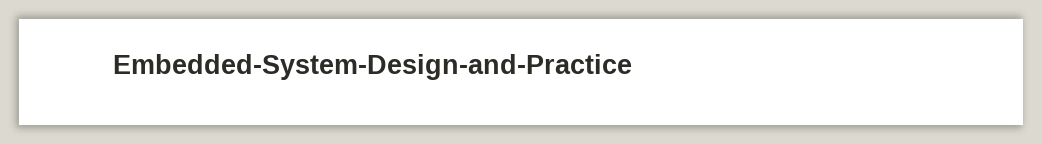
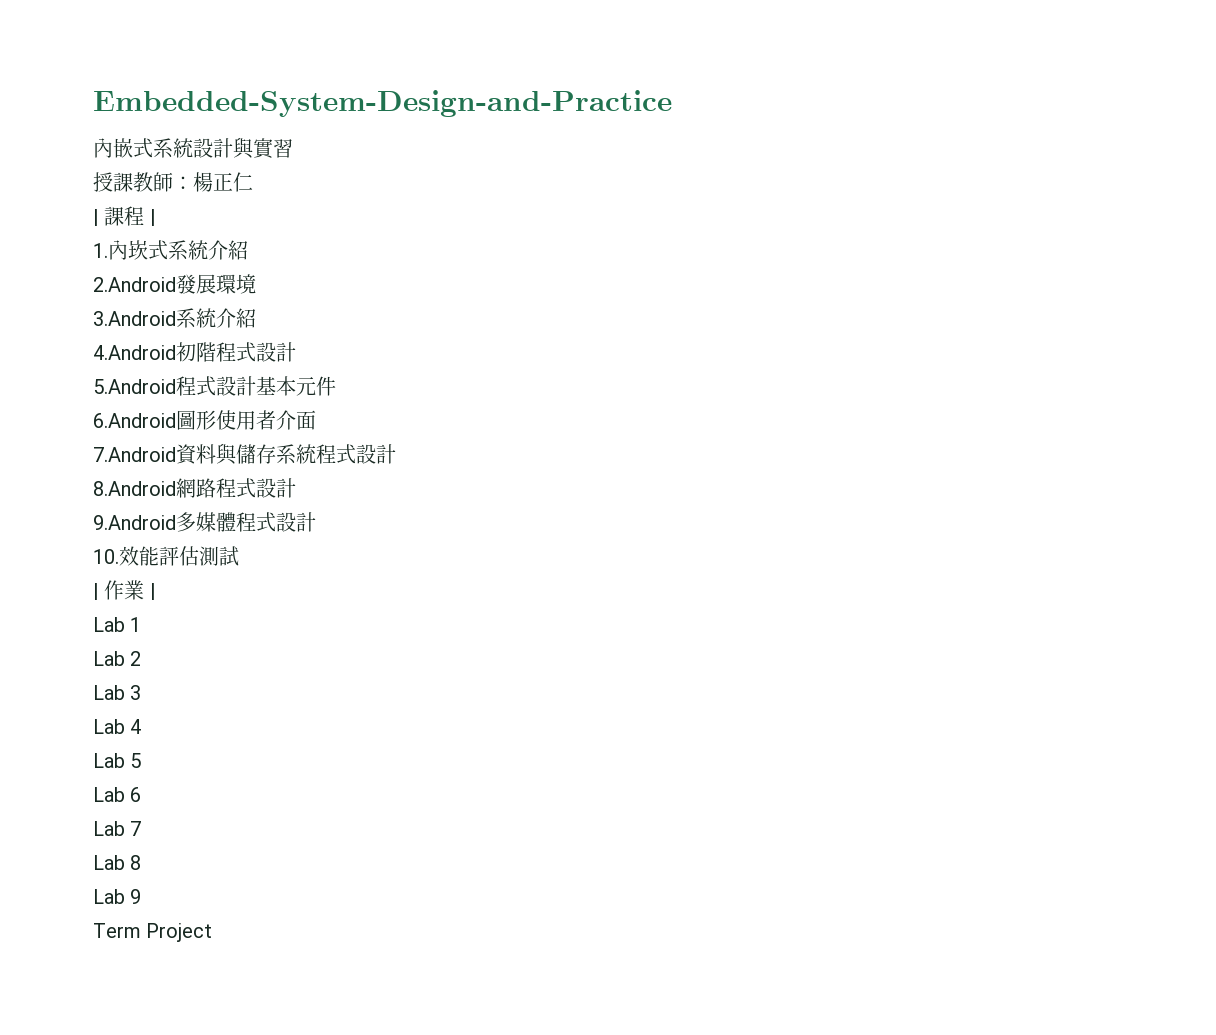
(632, 67) none -> [93,137,293,159] [93,172,253,192] [93,206,156,226] [93,240,248,260] [93,274,256,294] [93,308,256,328] [93,342,296,362] [93,376,336,396] [93,410,316,430] [93,443,396,465] [93,478,296,498] [93,512,316,532] [93,546,239,566] [93,580,156,600] [93,617,142,632] [93,651,142,666] [93,685,142,700] [93,719,142,734] [93,753,142,768] [93,787,142,802] [93,821,142,836] [93,855,142,870] [93,889,142,904] [93,923,213,942] // 內嵌式系統設計與實習 // 授課教師：楊正仁 // | 課程 | // 1.內崁式系統介紹 // 2.Android發展環境 // 3.Android系統介紹 // 4.Android初階程式設計 // 5.Android程式設計基本元件 // 6.Android圖形使用者介面 // 7.Android資料與儲存系統程式設計 // 8.Android網路程式設計 // 9.Android多媒體程式設計 // 10.效能評估測試 // | 作業 | // Lab 1 // Lab 2 // Lab 3 // Lab 4 // Lab 5 // Lab 6 // Lab 7 // Lab 8 // Lab 9 // Term Project

